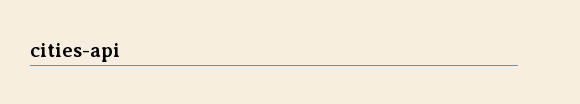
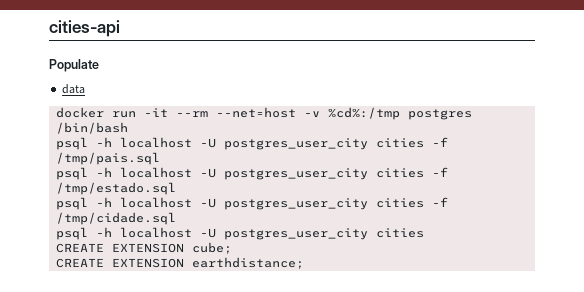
(120, 52) none -> [49,59,99,72] [62,84,86,94] [56,107,473,120] [56,122,129,134] [56,137,449,150] [56,152,161,165] [56,167,449,180] [56,182,177,195] [56,197,449,210] [56,212,177,225] [56,227,425,240] [56,242,233,254] [56,257,305,269] // Populate // data // docker run -it --rm --net=host -v %cd%:/tmp postgres /bin/bash // psql -h localhost -U postgres_user_city cities -f /tmp/pais.sql // psql -h localhost -U postgres_user_city cities -f /tmp/estado.sql // psql -h localhost -U postgres_user_city cities -f /tmp/cidade.sql // psql -h localhost -U postgres_user_city cities // CREATE EXTENSION cube; // CREATE EXTENSION earthdistance;

